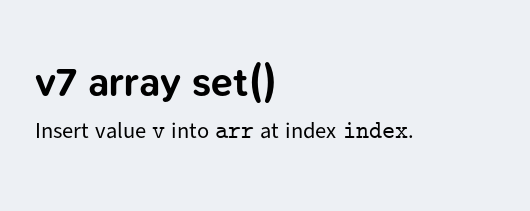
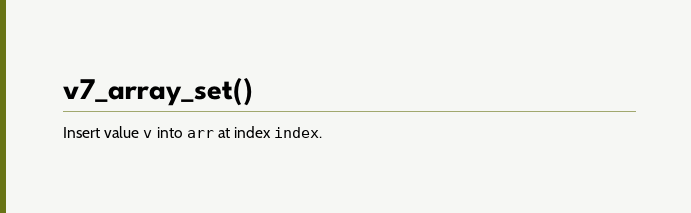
[35,61,278,104] v7 array set() -> [63,78,253,106] v7_array_set()

